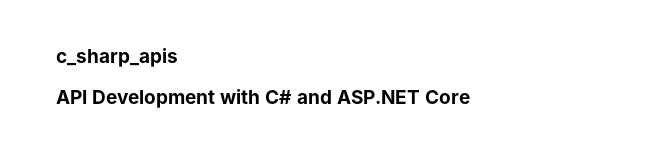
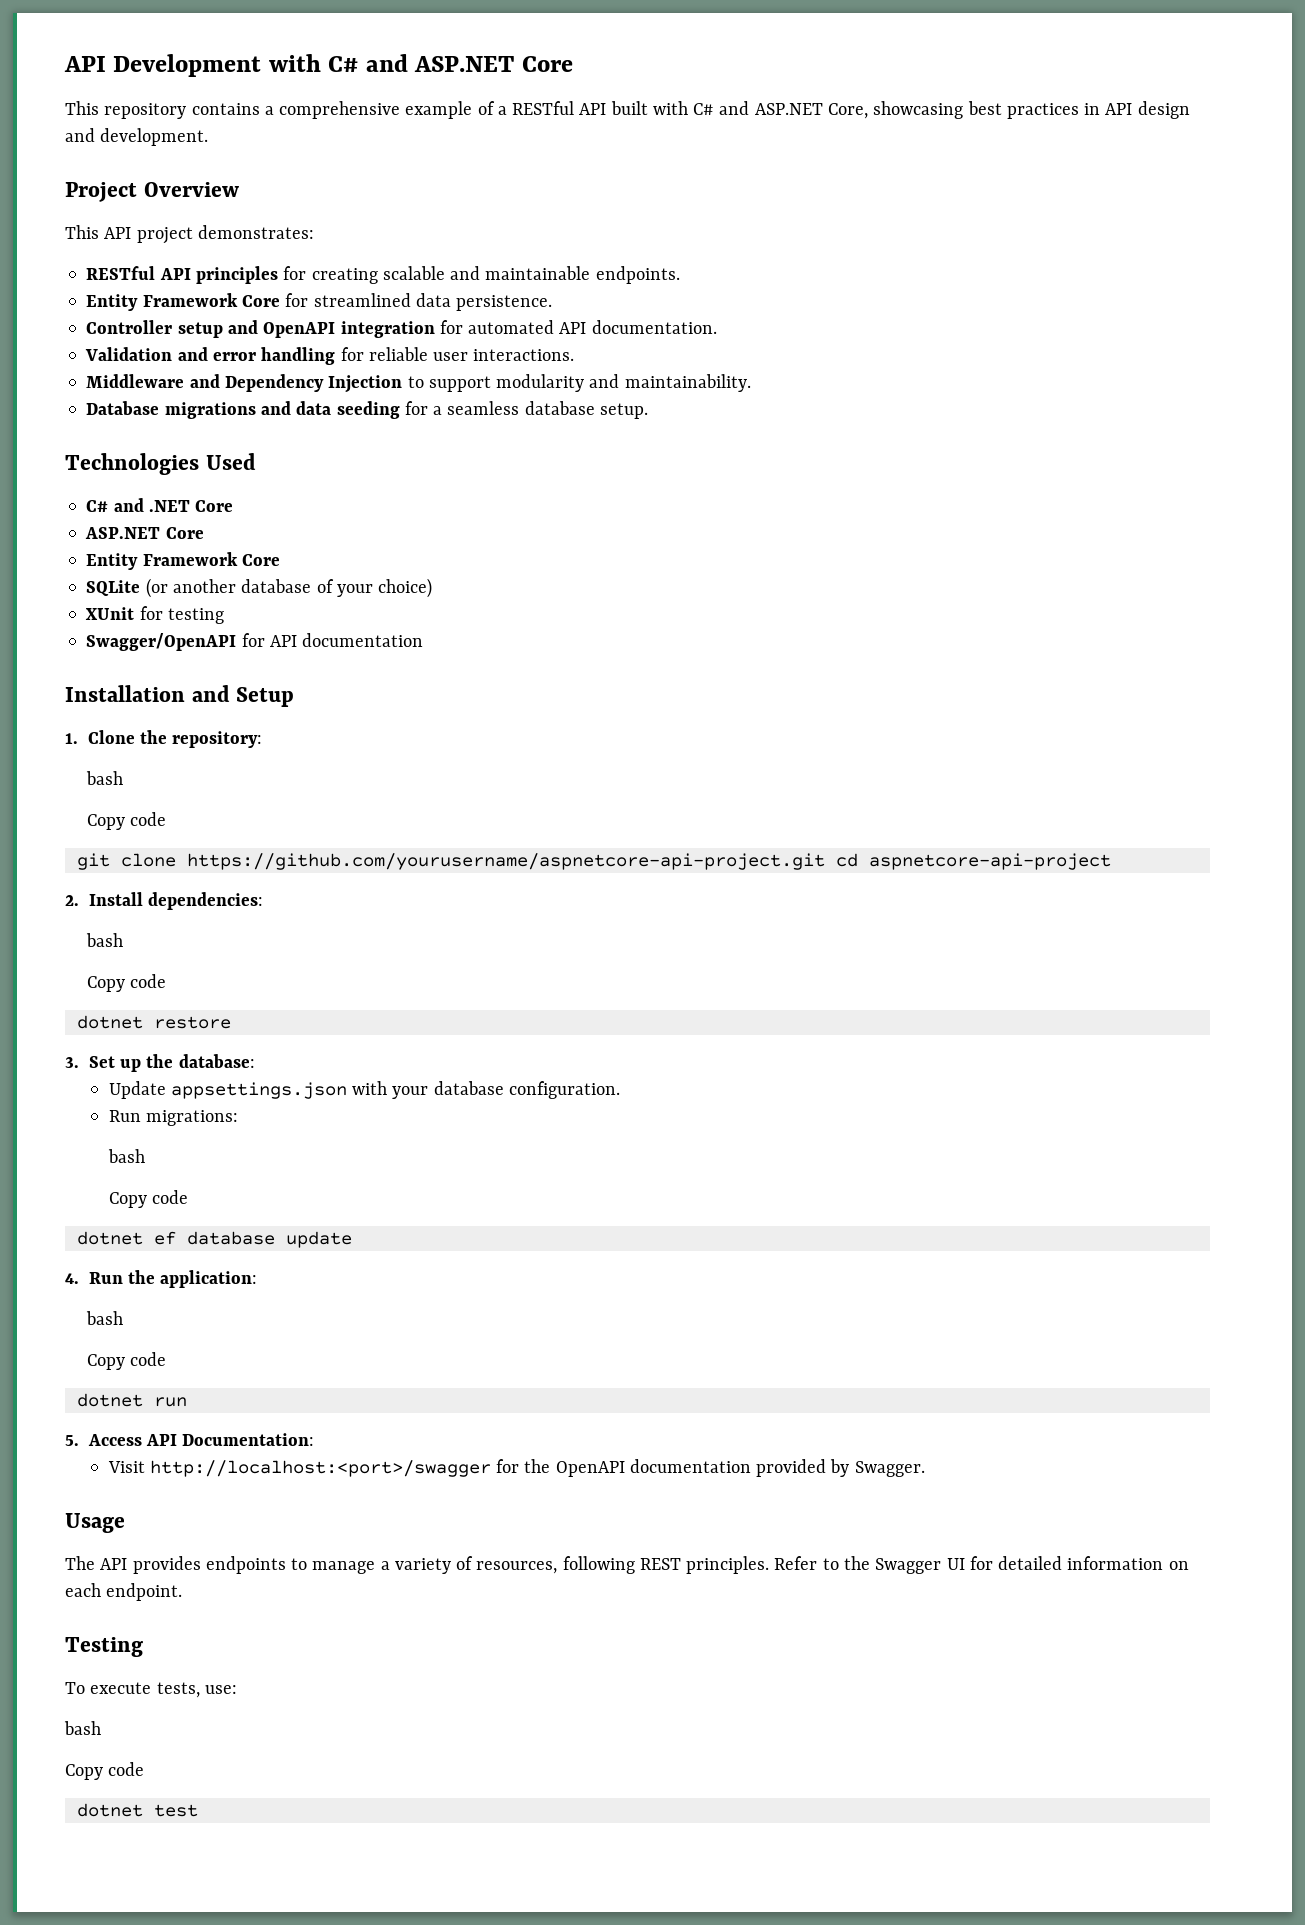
[56,48,178,67] c_sharp_apis // -> (64, 64) none
(470, 97) none -> [65,101,1190,119] [65,128,209,146] [65,182,239,202] [65,225,314,244] [86,266,680,284] [86,293,553,311] [86,320,717,338] [85,347,575,365] [86,374,751,393] [86,401,648,419] [65,453,256,475] [86,498,234,512] [85,527,204,539] [86,552,280,570] [86,578,433,598] [85,606,224,624] [86,633,424,651] [65,685,295,707] [65,730,263,748] [86,771,124,785] [87,812,167,830] [76,853,1111,870] [65,892,264,910] [86,933,124,947] [87,974,167,992] [76,1015,231,1029] [65,1054,255,1072] [108,1081,620,1099] [108,1110,238,1126] [108,1149,146,1163] [109,1190,189,1208] [76,1231,352,1248] [65,1270,258,1288] [86,1311,124,1325] [87,1352,167,1370] [76,1393,187,1407] [65,1433,315,1446] [107,1459,925,1477] [65,1513,125,1533] [65,1556,1189,1574] [65,1583,183,1601] [65,1637,143,1657] [65,1682,237,1698] [64,1721,101,1735] [65,1762,145,1780] [76,1803,198,1817] // This repository contains a comprehensive example of a RESTful API built with C# and ASP.NET Core, showcasing best practices in API design and development. // Project Overview // This API project demonstrates: // RESTful API principles for creating scalable and maintainable endpoints. // Entity Framework Core for streamlined data persistence. // Controller setup and OpenAPI integration for automated API documentation. // Validation and error handling for reliable user interactions. // Middleware and Dependency Injection to support modularity and maintainability. // Database migrations and data seeding for a seamless database setup. // Technologies Used // C# and .NET Core // ASP.NET Core // Entity Framework Core // SQLite (or another database of your choice) // XUnit for testing // Swagger/OpenAPI for API documentation // Installation and Setup // 1. Clone the repository: // bash // Copy code // git clone https://github.com/yourusername/aspnetcore-api-project.git cd aspnetcore-api-project // 2. Install dependencies: // bash // Copy code // dotnet restore // 3. Set up the database: // Update appsettings.json with your database configuration. // Run migrations: // bash // Copy code // dotnet ef database update // 4. Run the application: // bash // Copy code // dotnet run // 5. Access API Documentation: // Visit http://localhost:<port>/swagger for the OpenAPI documentation provided by Swagger. // Usage // The API provides endpoints to manage a variety of resources, following REST principles. Refer to the Swagger UI for detailed information on each endpoint. // Testing // To execute tests, use: // bash // Copy code // dotnet test

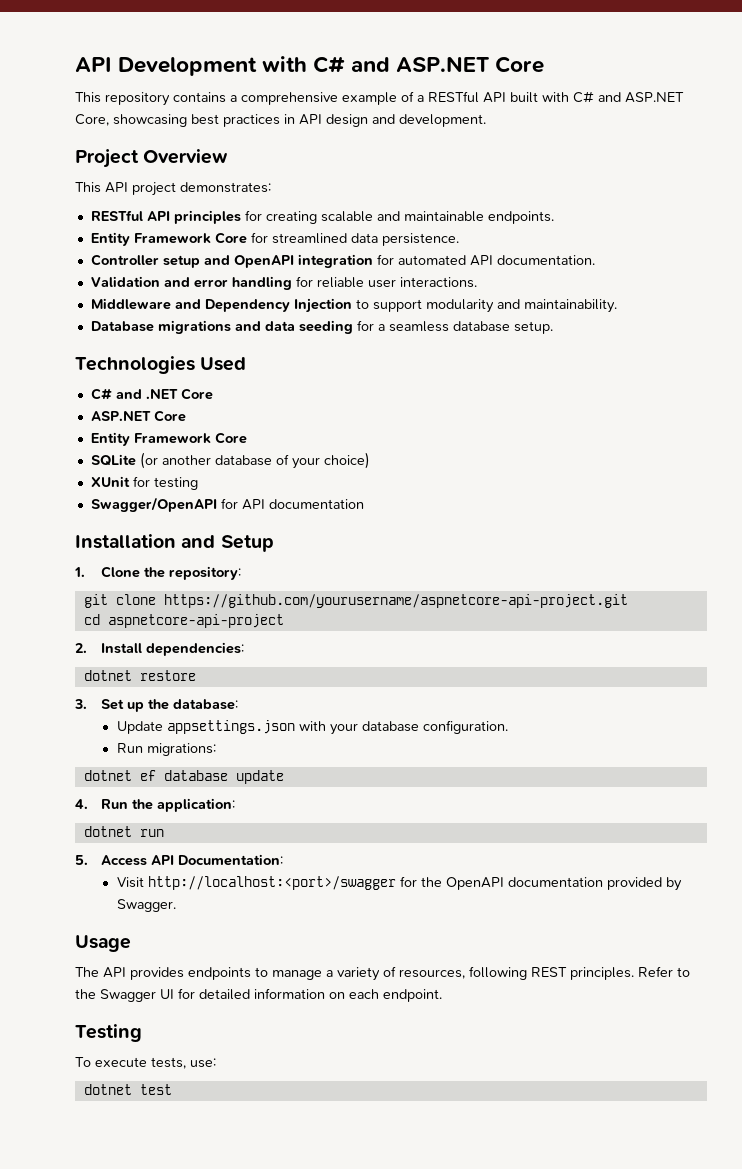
[86,771,124,785] [87,812,167,830] // bash // Copy code -> (241, 573) none
(825, 861) none -> (628, 601) //
[86,933,124,947] [87,974,167,992] // bash // Copy code -> (244, 649) none
[108,1149,146,1163] [109,1190,189,1208] // bash // Copy code -> (216, 749) none
[86,1311,124,1325] [87,1352,167,1370] // bash // Copy code -> (235, 805) none
[64,1721,101,1735] [65,1762,145,1780] // bash // Copy code -> (216, 1063) none

